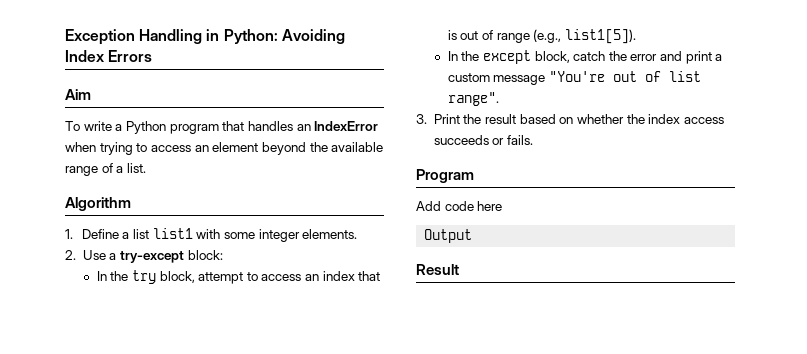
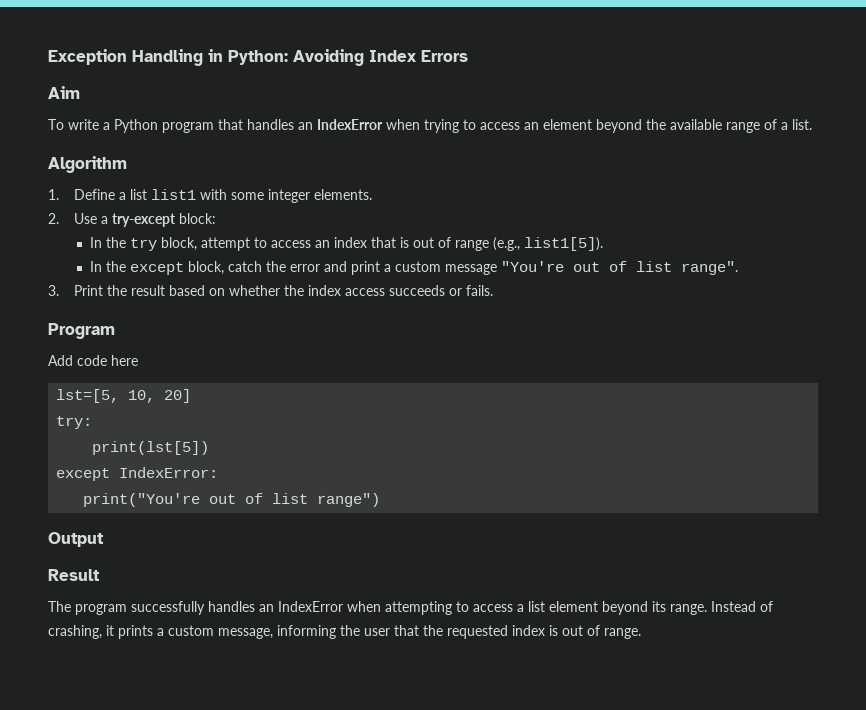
[424,229,473,243] [416,264,459,275] Output // Result -> [56,389,192,403] [56,416,93,429] [92,441,210,455] [56,467,219,481] [83,493,381,507] [48,532,104,547] [48,569,100,581] [48,601,773,615] [48,625,641,639] lst=[5, 10, 20] // try: // print(lst[5]) // except IndexError: // print("You're out of list range") // Output // Result // The program successfully handles an IndexError when attempting to access a list element beyond its range. Instead of crashing, it prints a custom message, informing the user that the requested index is out of range.

